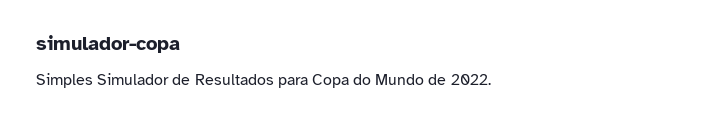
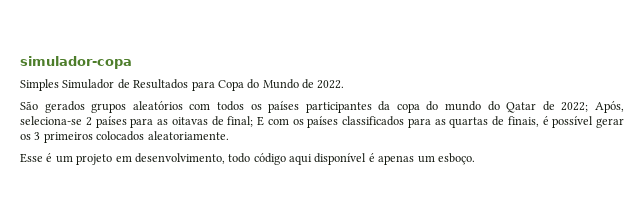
(491, 79) none -> [20,101,624,113] [20,116,624,128] [20,131,229,143] [20,153,475,165] // São gerados grupos aleatórios com todos os países participantes da copa do mundo do Qatar de 2022; Após, seleciona-se 2 países para as oitavas de final; E com os países classificados para as quartas de finais, é possível gerar os 3 primeiros colocados aleatoriamente. // Esse é um projeto em desenvolvimento, todo código aqui disponível é apenas um esboço.

